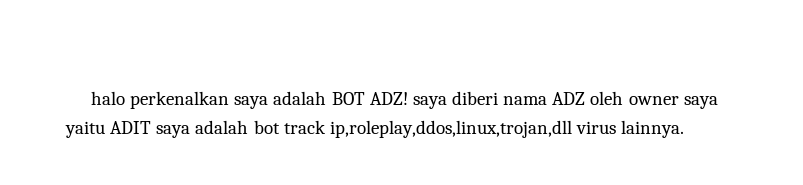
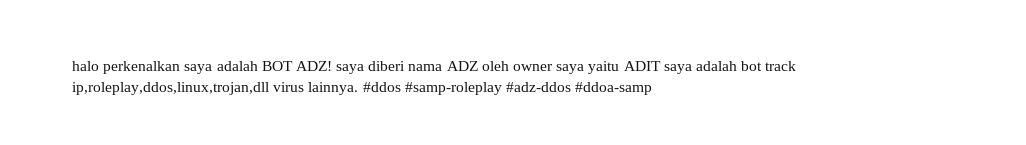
(685, 129) none -> [362,82,653,95] #ddos #samp-roleplay #adz-ddos #ddoa-samp

